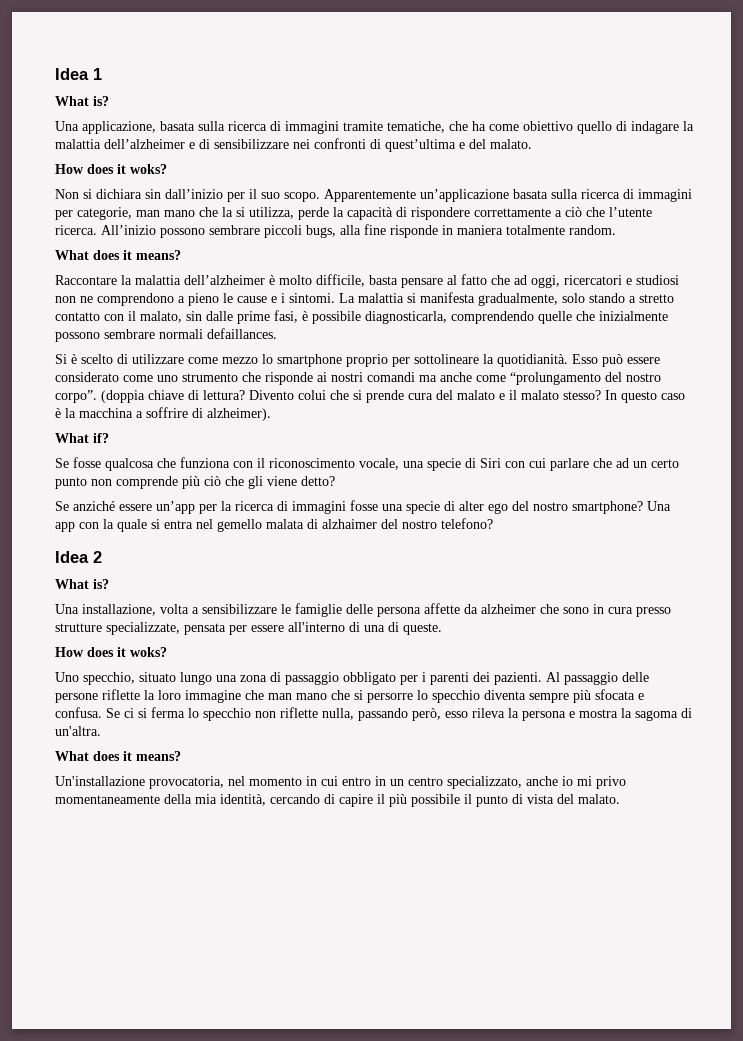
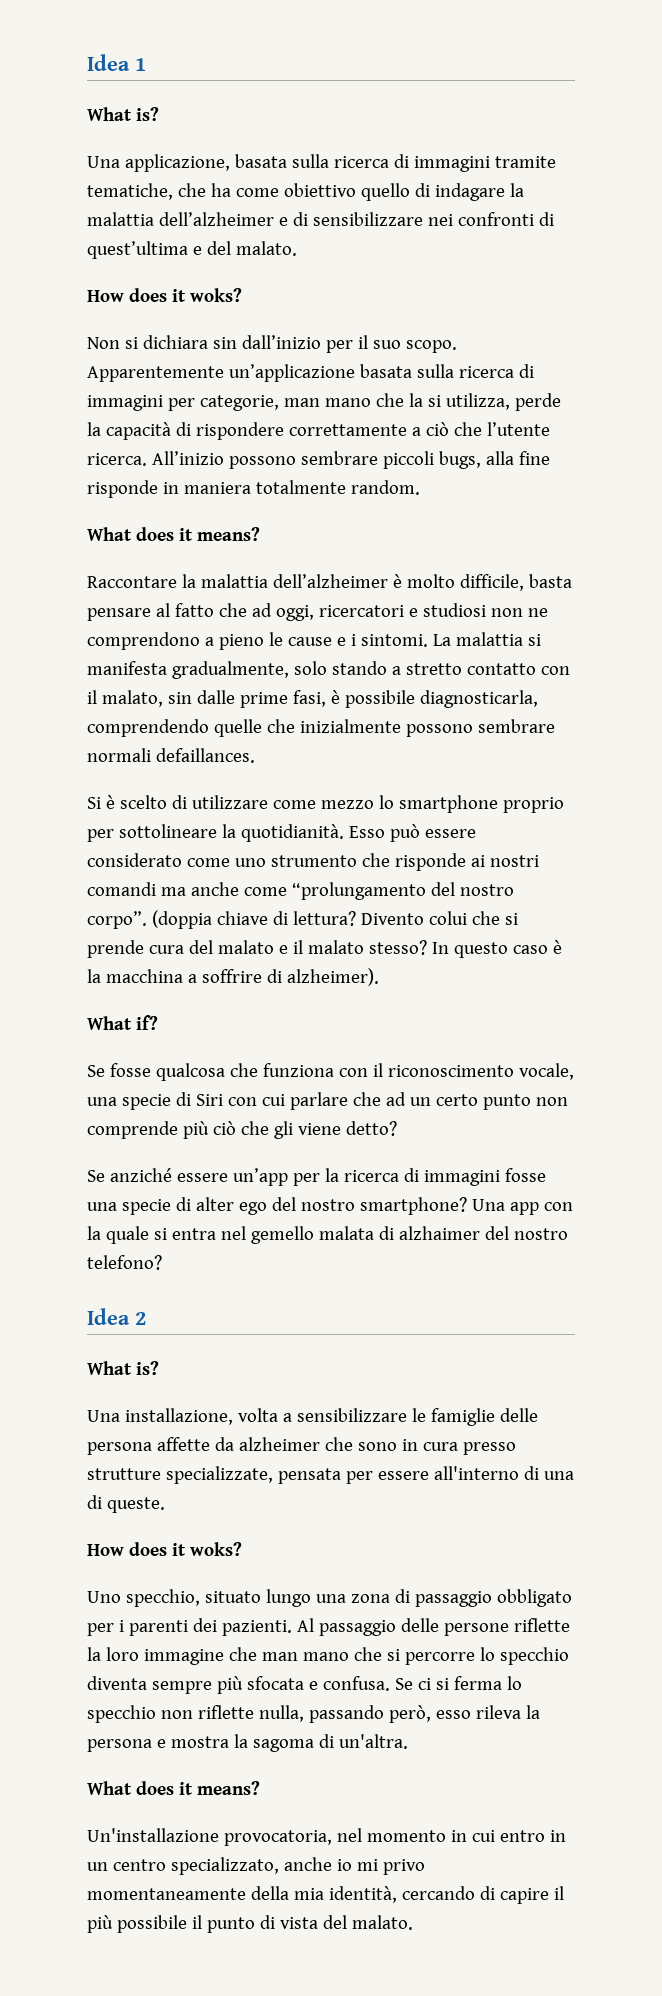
[367,693,413,703] persorre -> [404,1652,475,1665] percorre

